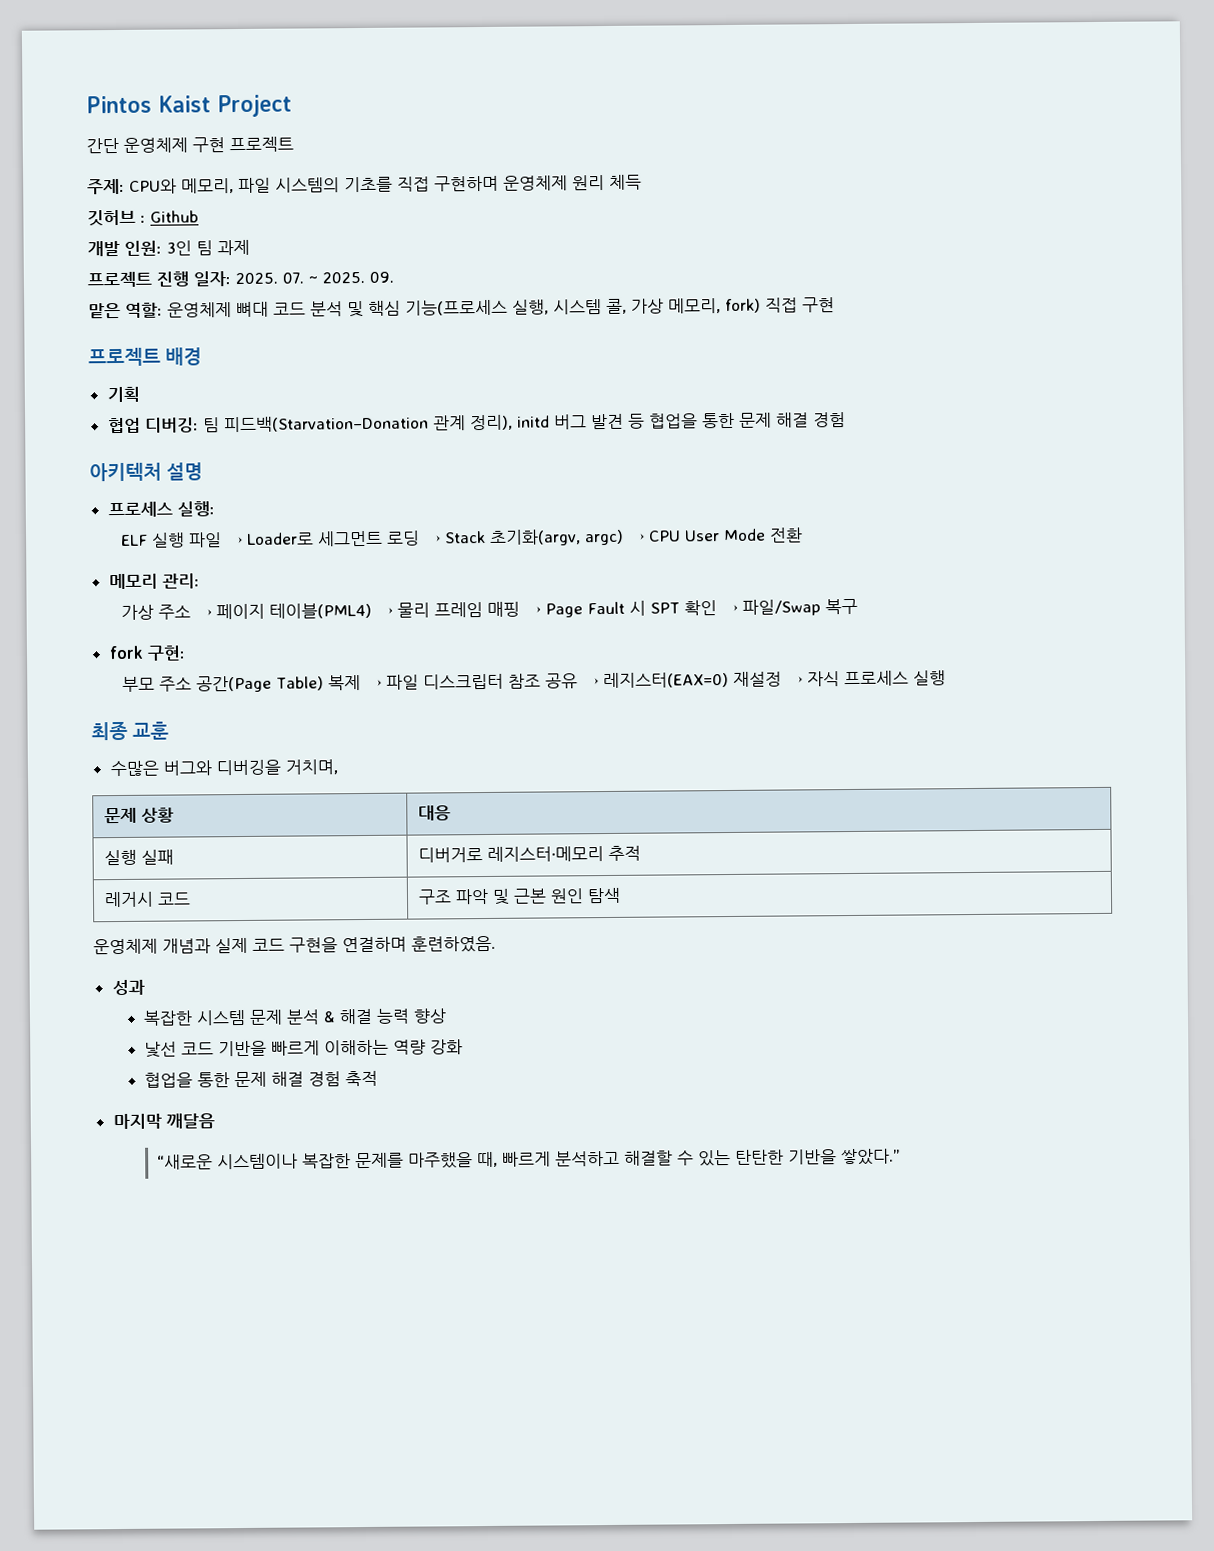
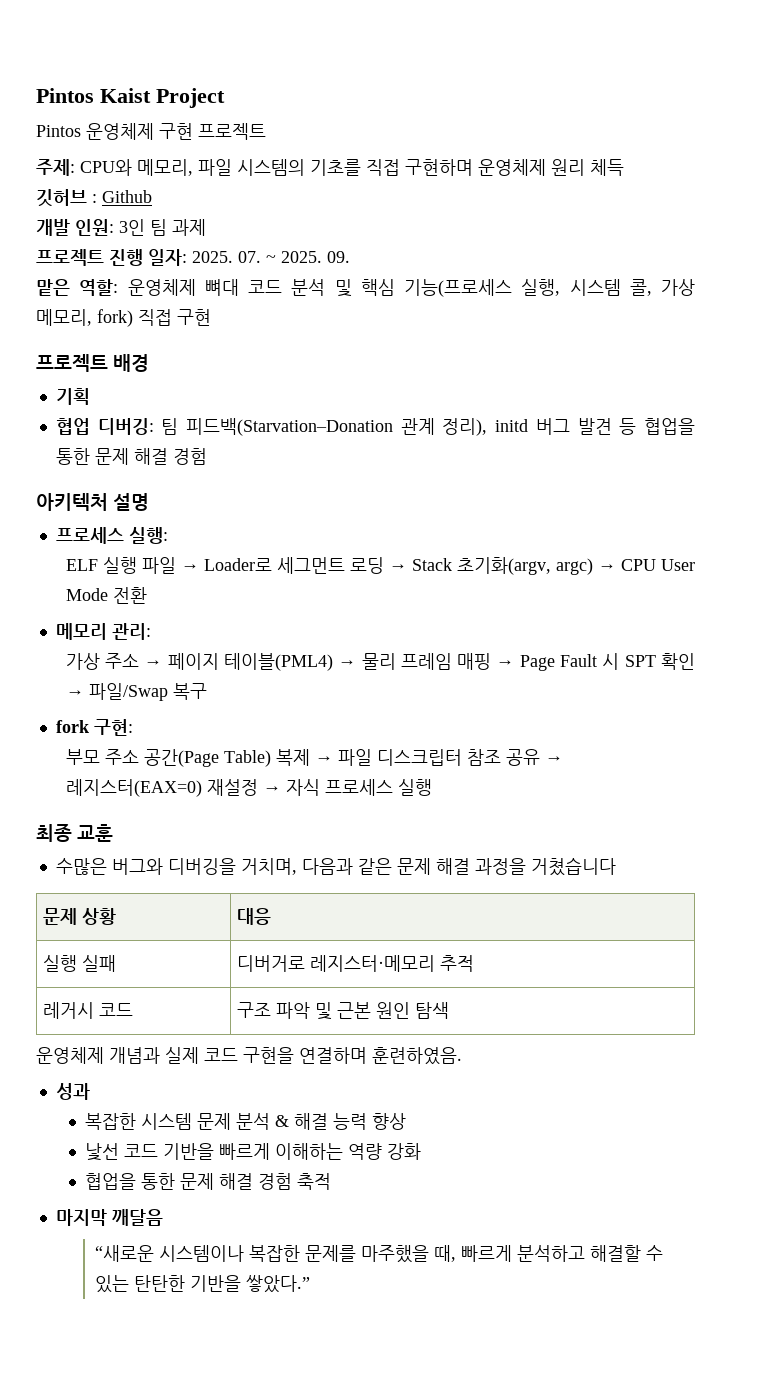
[86,137,119,154] 간단 -> [36,125,81,137] Pintos
(338, 767) none -> [301,857,616,876] 다음과 같은 문제 해결 과정을 거쳤습니다

